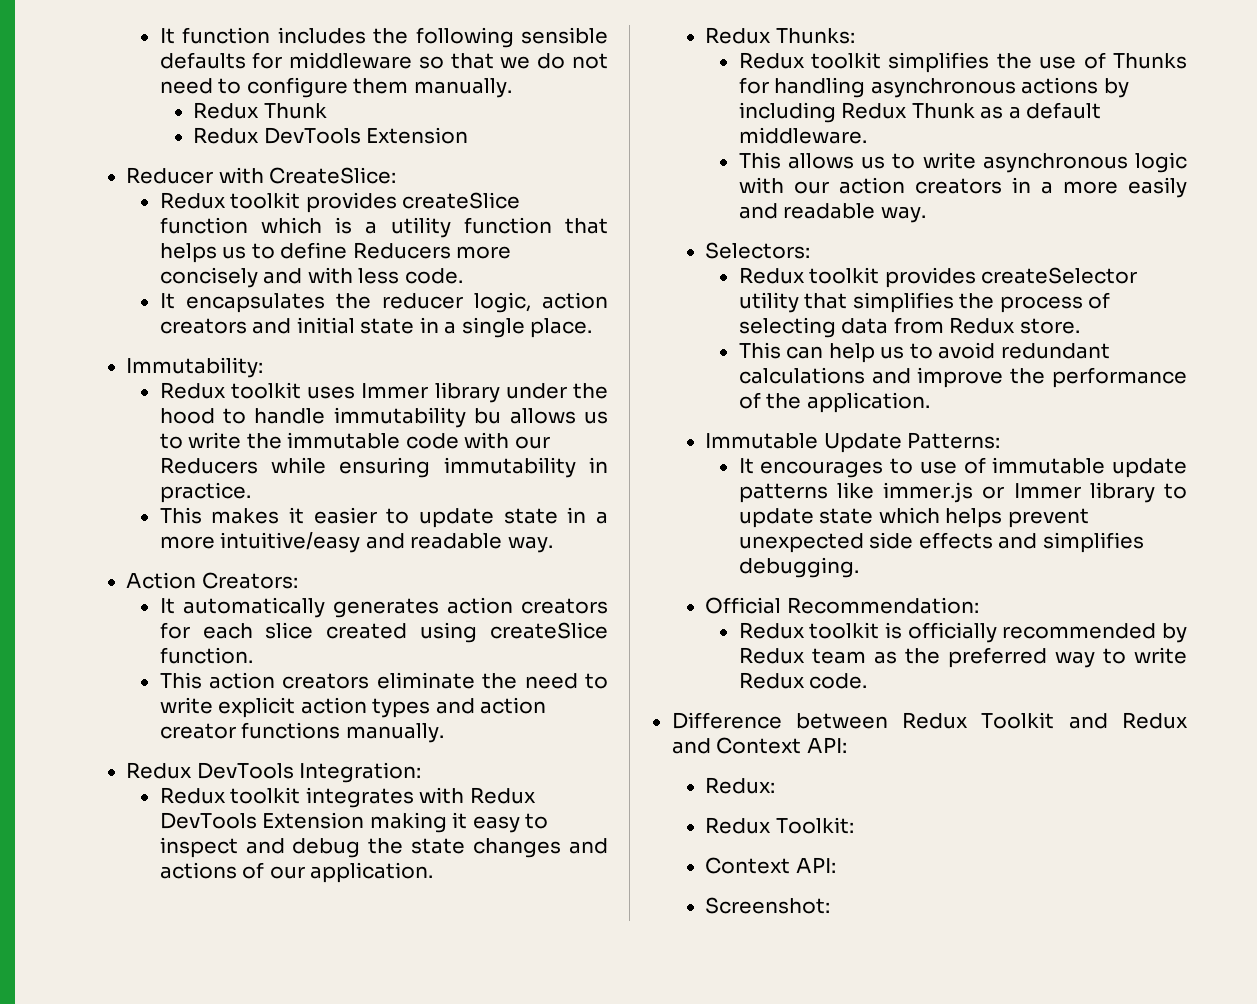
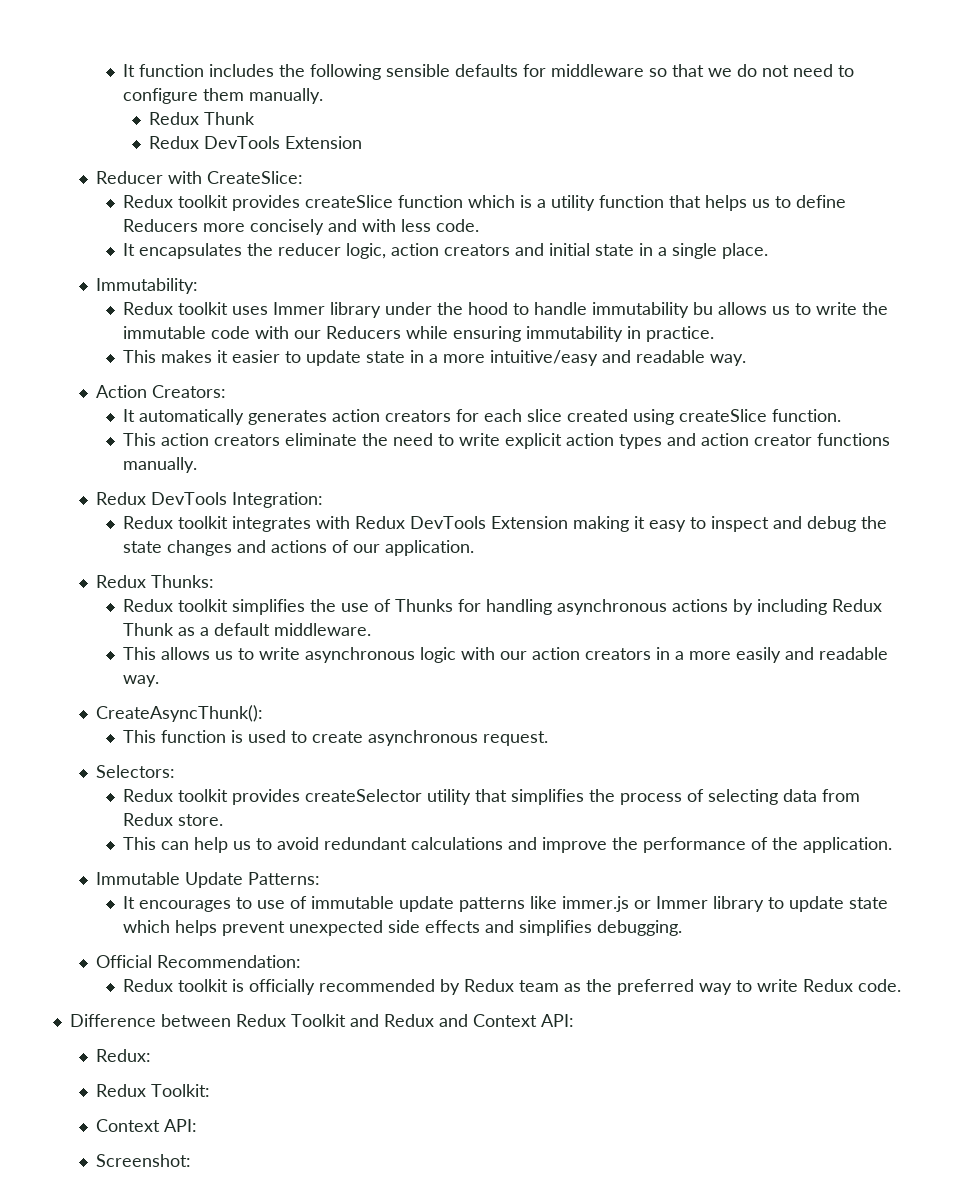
(926, 214) none -> [96,705,264,722] [122,730,548,746] // CreateAsyncThunk(): // This function is used to create asynchronous request.

